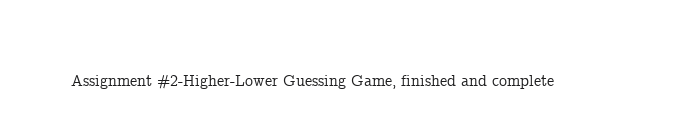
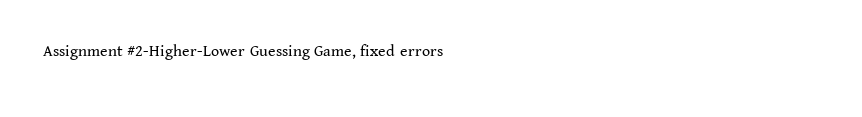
[401,75,554,89] finished and complete -> [360,44,443,56] fixed errors

